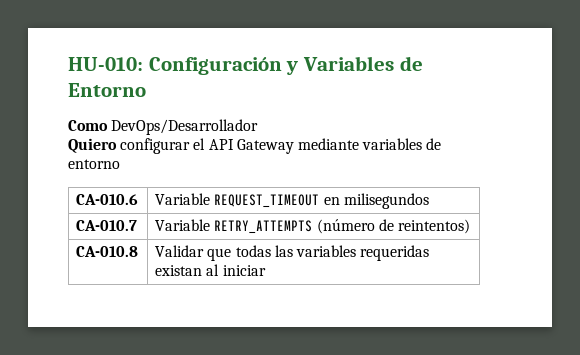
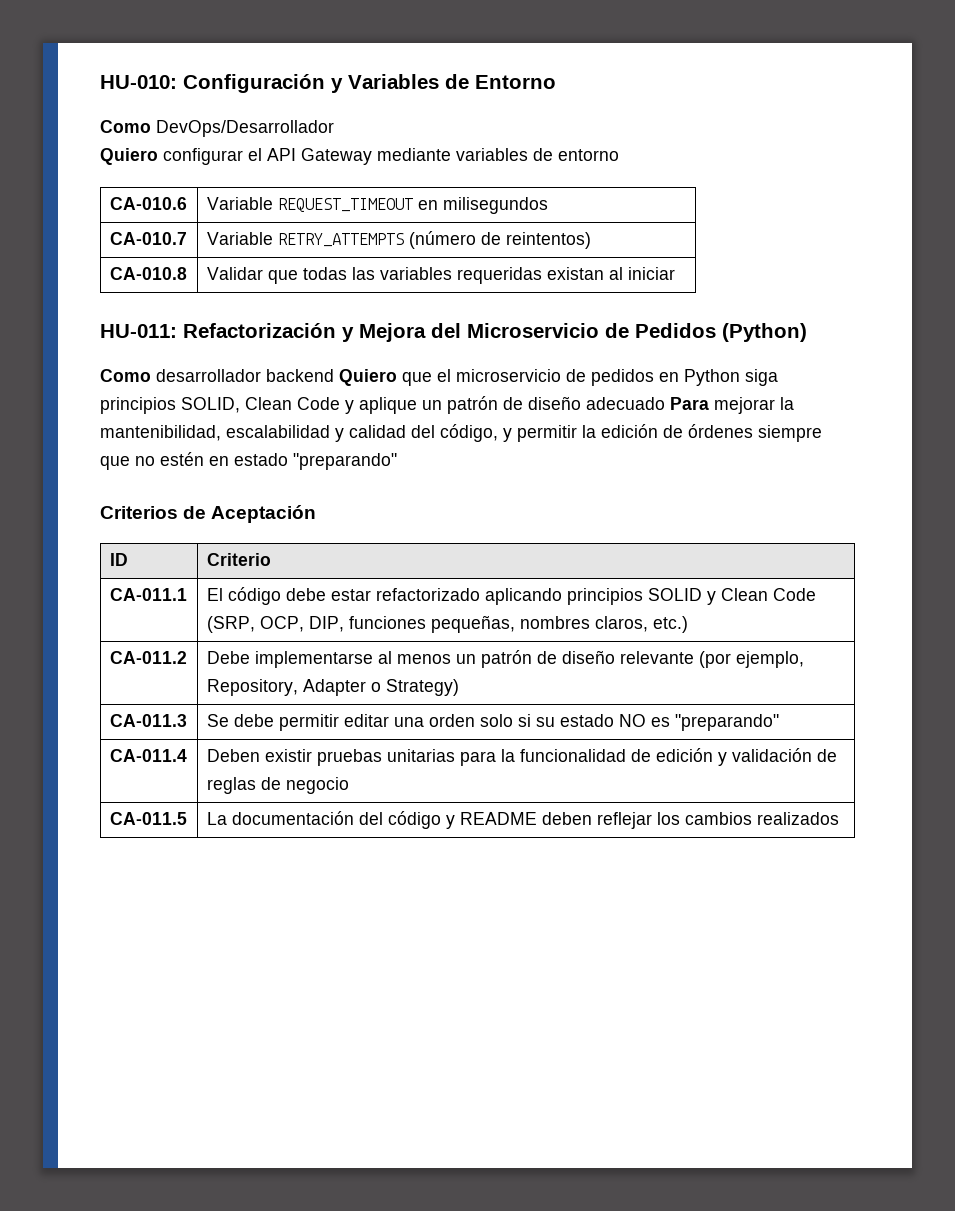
(266, 270) none -> [100,323,807,342] [100,369,778,386] [100,396,794,414] [100,424,822,442] [100,452,397,470] [100,505,317,523] [109,553,128,566] [206,553,271,566] [109,588,187,601] [206,587,816,605] [206,615,688,633] [109,651,187,664] [206,650,804,668] [206,679,459,696] [109,714,187,727] [206,714,779,731] [109,749,187,762] [206,748,837,766] [206,777,349,794] [109,812,187,825] [206,811,839,829] // HU-011: Refactorización y Mejora del Microservicio de Pedidos (Python) // Como desarrollador backend Quiero que el microservicio de pedidos en Python siga principios SOLID, Clean Code y aplique un patrón de diseño adecuado Para mejorar la mantenibilidad, escalabilidad y calidad del código, y permitir la edición de órdenes siempre que no estén en estado "preparando" // Criterios de Aceptación // ID | Criterio // CA-011.1 | El código debe estar refactorizado aplicando principios SOLID y Clean Code (SRP, OCP, DIP, funciones pequeñas, nombres claros, etc.) // CA-011.2 | Debe implementarse al menos un patrón de diseño relevante (por ejemplo, Repository, Adapter o Strategy) // CA-011.3 | Se debe permitir editar una orden solo si su estado NO es "preparando" // CA-011.4 | Deben existir pruebas unitarias para la funcionalidad de edición y validación de reglas de negocio // CA-011.5 | La documentación del código y README deben reflejar los cambios realizados

